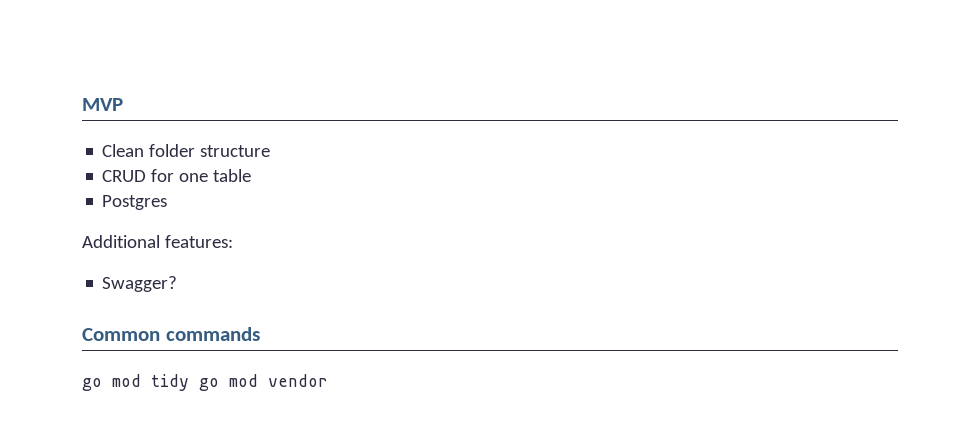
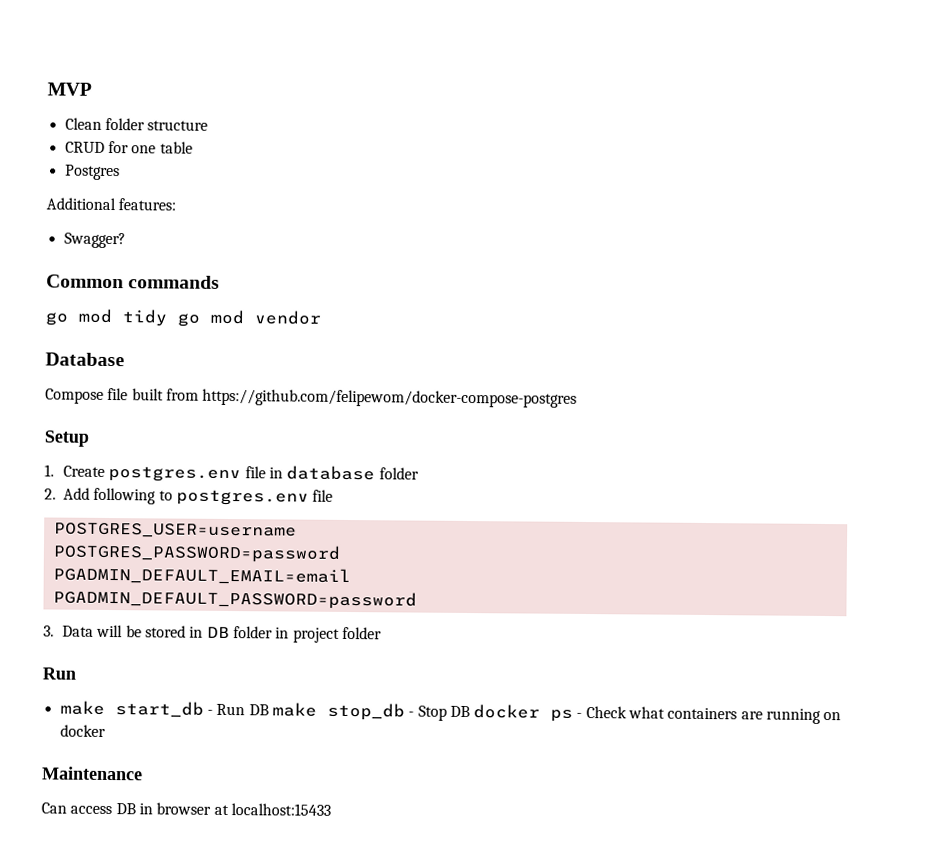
(328, 380) none -> [45,352,125,367] [45,387,578,408] [44,430,89,447] [44,464,419,483] [44,487,334,506] [53,522,297,539] [52,543,340,563] [52,566,351,586] [52,589,417,610] [43,624,382,643] [42,667,76,680] [59,700,842,724] [59,724,106,737] [42,766,143,781] [41,802,331,816] // Database // Compose file built from https://github.com/felipewom/docker-compose-postgres // Setup // 1. Create postgres.env file in database folder // 2. Add following to postgres.env file // POSTGRES_USER=username // POSTGRES_PASSWORD=password // PGADMIN_DEFAULT_EMAIL=email // PGADMIN_DEFAULT_PASSWORD=password // 3. Data will be stored in DB folder in project folder // Run // make start_db - Run DB make stop_db - Stop DB docker ps - Check what containers are running on docker // Maintenance // Can access DB in browser at localhost:15433

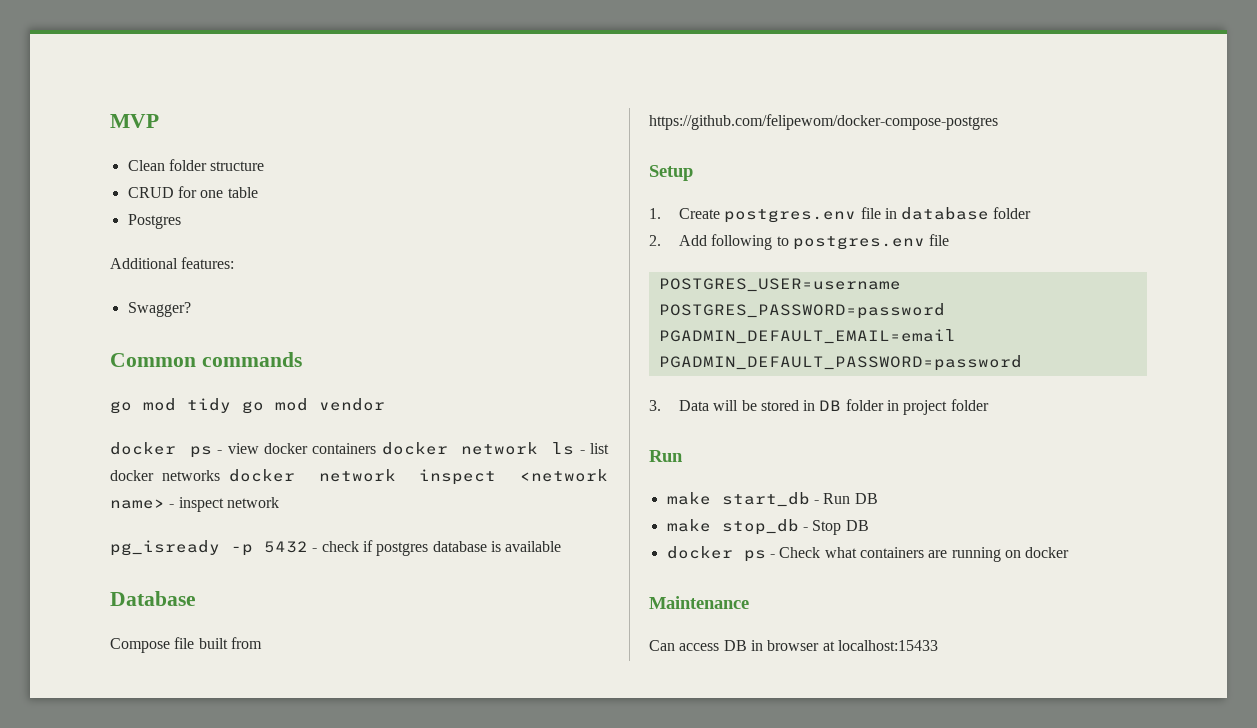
(321, 317) none -> [110,442,609,458] [110,469,608,485] [110,497,279,512] [110,540,562,556] // docker ps - view docker containers docker network ls - list docker networks docker network inspect <network name> - inspect network // pg_isready -p 5432 - check if postgres database is available
(269, 710) none -> (878, 498) //
(470, 711) none -> (869, 525) //

